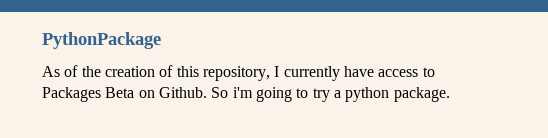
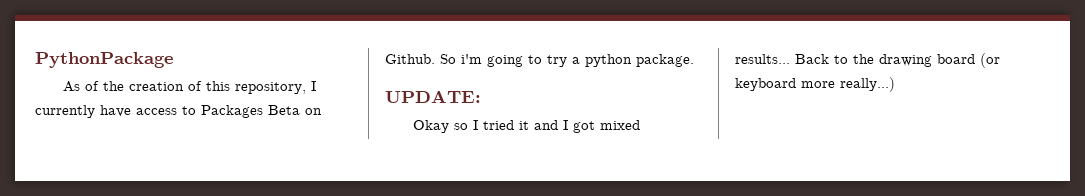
(450, 94) none -> [385,90,481,103] [413,120,641,133] [735,53,1000,68] [735,77,895,92] // UPDATE: // Okay so I tried it and I got mixed results... Back to the drawing board (or keyboard more really...)

